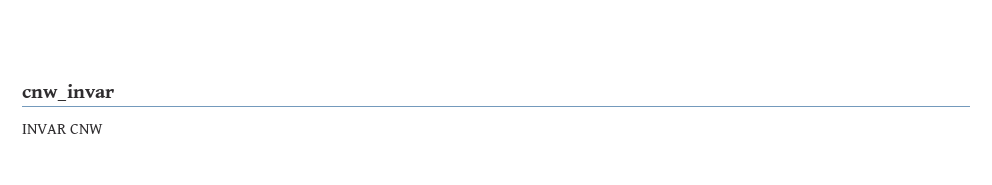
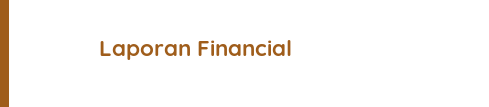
[22,84,114,101] [22,124,104,134] cnw_invar // INVAR CNW -> [99,40,293,60] Laporan Financial

